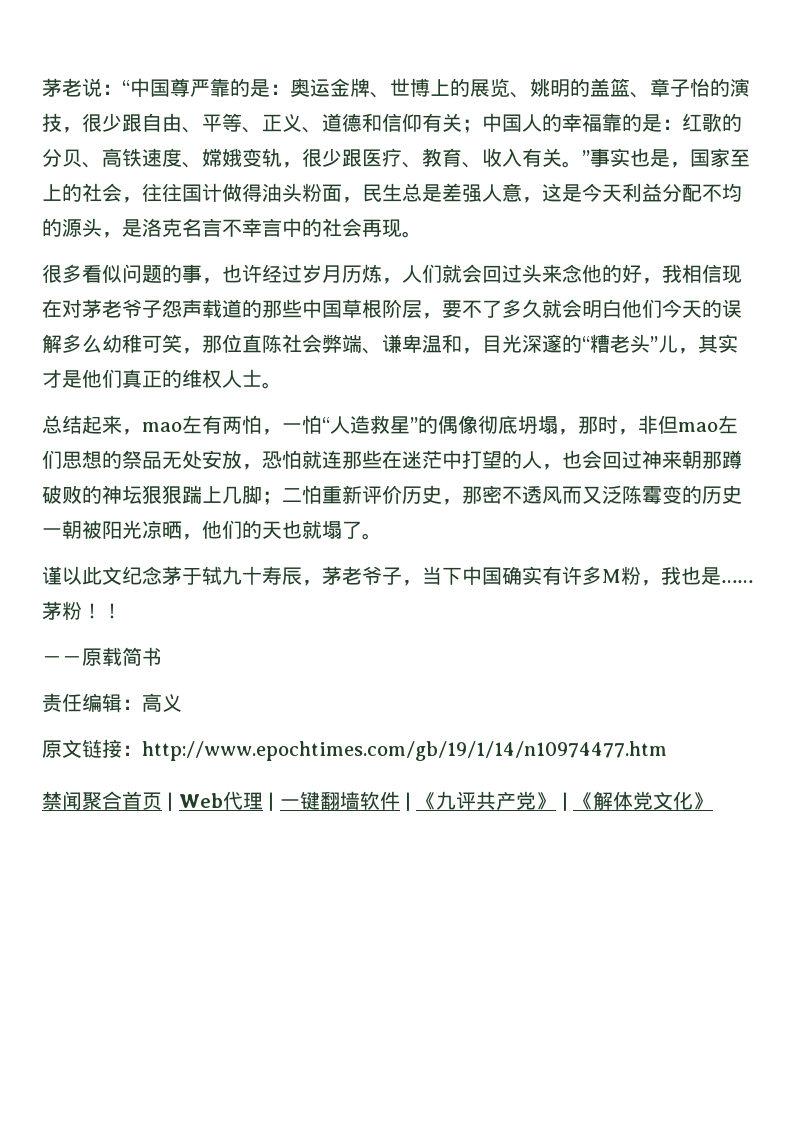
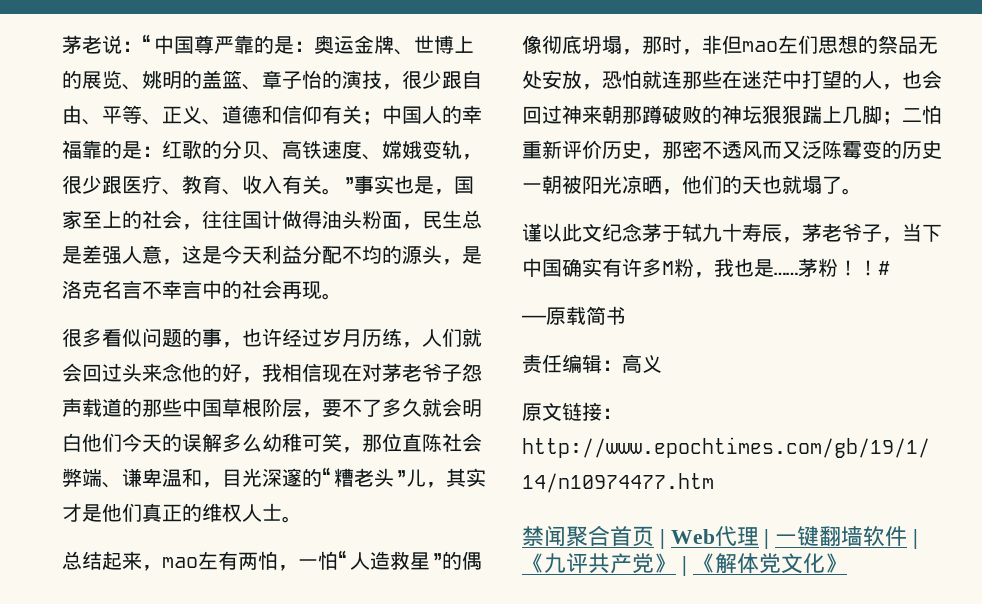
[362,264,382,283] 炼 -> [382,328,402,347] 练
[42,656,82,664] // －－ -> [878,261,890,275] [522,315,546,323] # // ——

